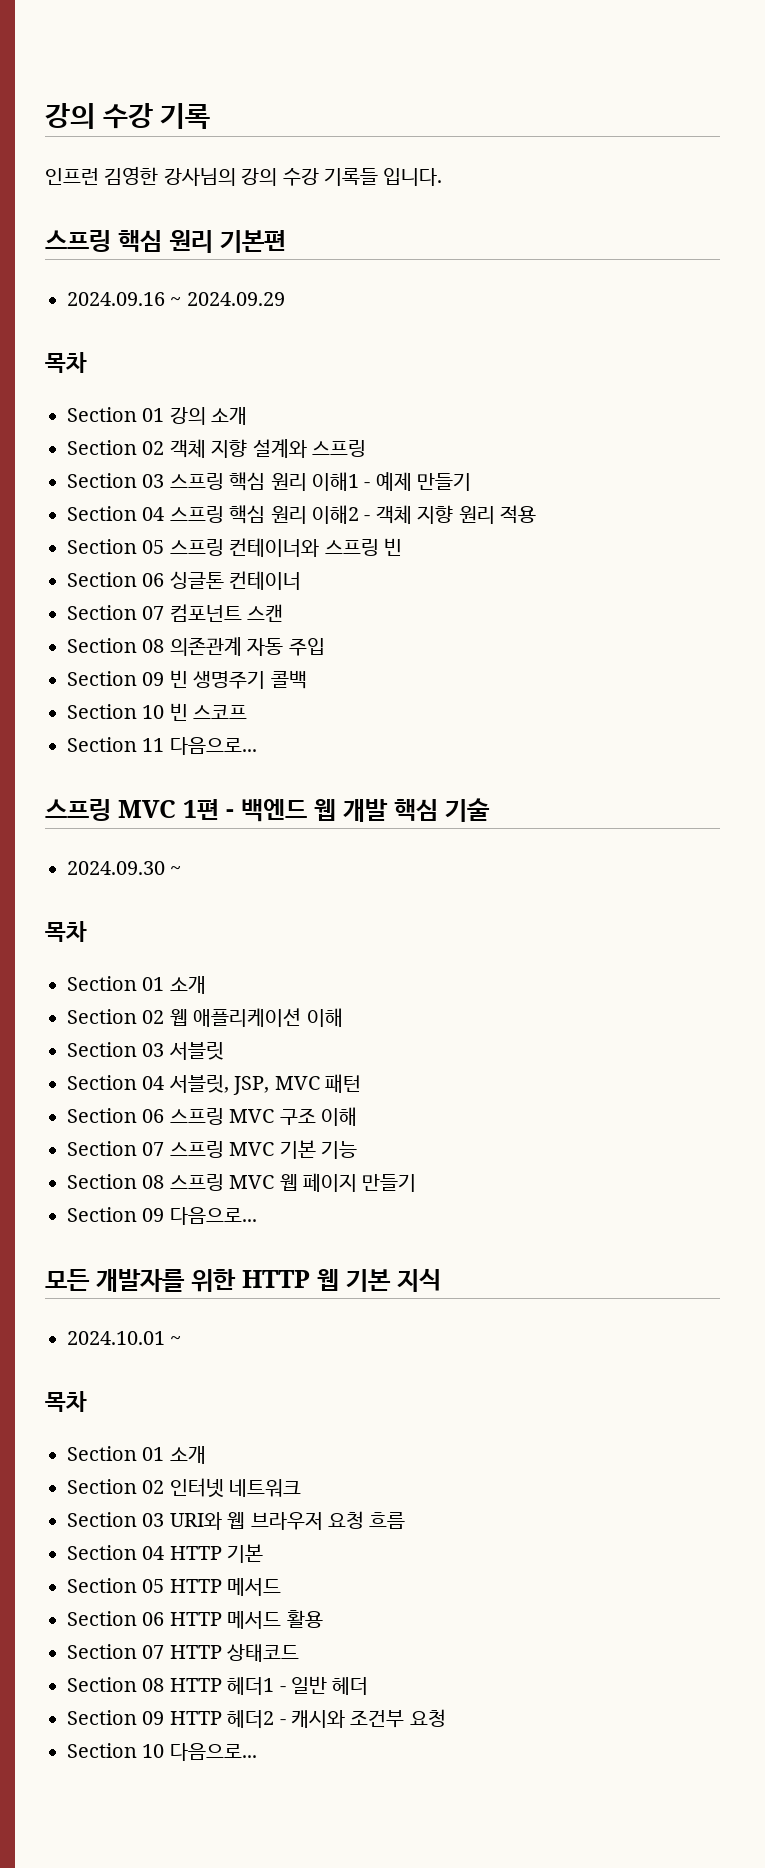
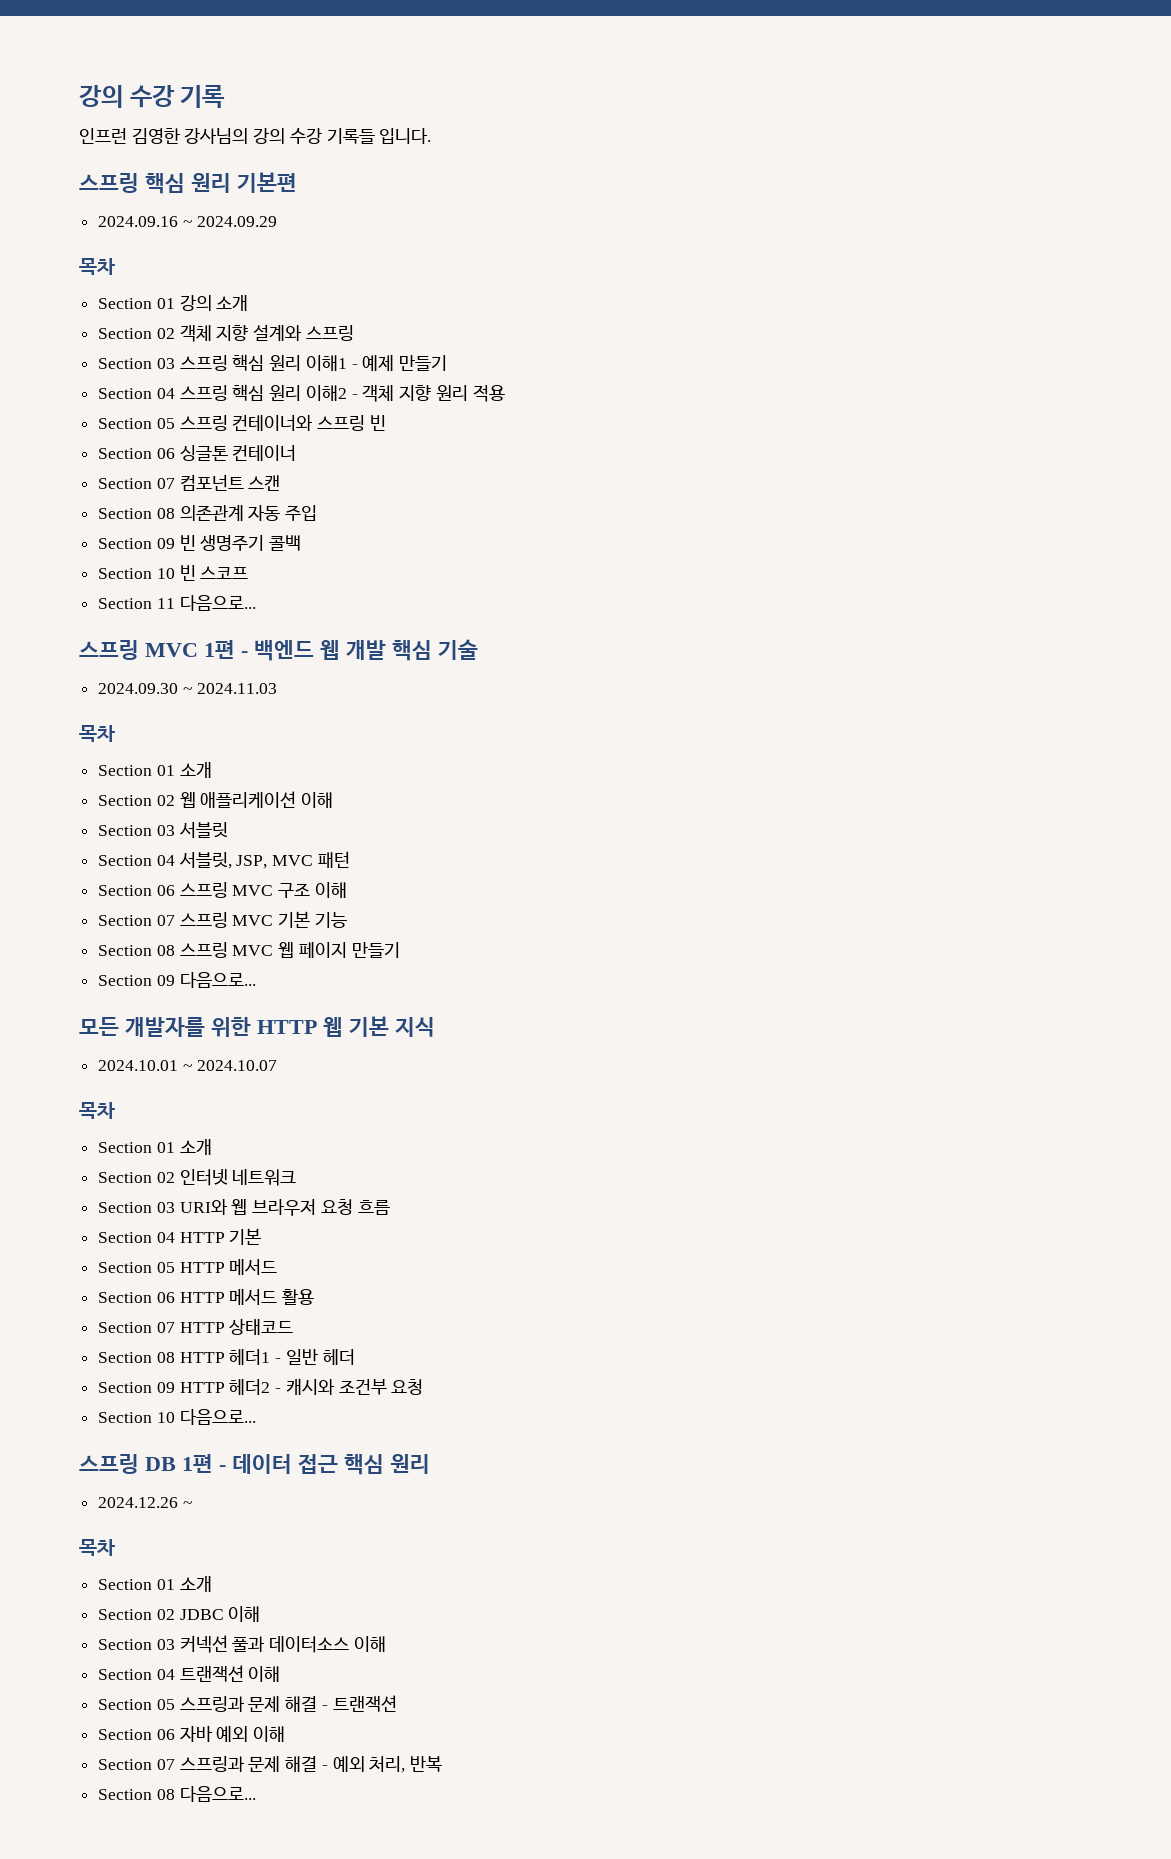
(182, 870) none -> [196,683,277,694] 2024.11.03
(182, 1340) none -> [196,1060,277,1071] 2024.10.07
(257, 1752) none -> [79,1454,430,1475] [98,1497,192,1508] [79,1539,115,1556] [98,1576,212,1592] [98,1606,261,1622] [98,1635,386,1653] [98,1665,281,1682] [98,1695,397,1712] [98,1725,286,1742] [98,1756,443,1773] [98,1786,256,1802] // 스프링 DB 1편 - 데이터 접근 핵심 원리 // 2024.12.26 ~ // 목차 // Section 01 소개 // Section 02 JDBC 이해 // Section 03 커넥션 풀과 데이터소스 이해 // Section 04 트랜잭션 이해 // Section 05 스프링과 문제 해결 - 트랜잭션 // Section 06 자바 예외 이해 // Section 07 스프링과 문제 해결 - 예외 처리, 반복 // Section 08 다음으로...

